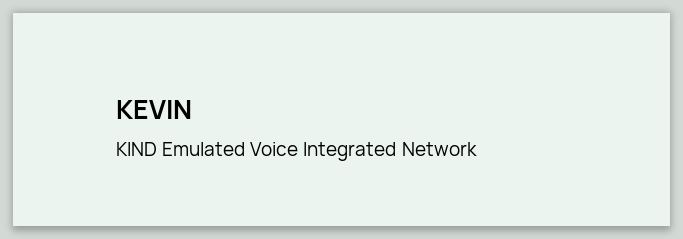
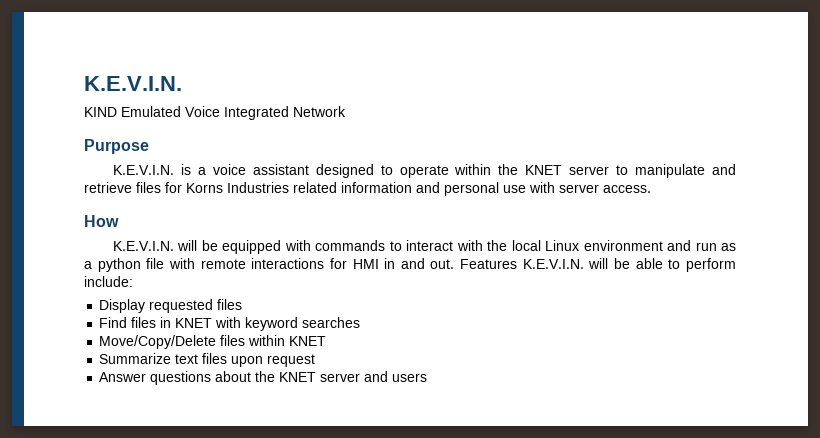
[116,100,192,119] KEVIN -> [84,76,182,91] K.E.V.I.N.
(477, 149) none -> [84,139,149,154] [113,164,737,178] [84,182,651,196] [84,215,119,227] [113,240,736,254] [84,258,736,272] [84,276,133,287] [99,299,243,313] [99,317,361,331] [99,335,327,349] [99,353,316,367] [99,371,428,385] // Purpose // K.E.V.I.N. is a voice assistant designed to operate within the KNET server to manipulate and retrieve files for Korns Industries related information and personal use with server access. // How // K.E.V.I.N. will be equipped with commands to interact with the local Linux environment and run as a python file with remote interactions for HMI in and out. Features K.E.V.I.N. will be able to perform include: // Display requested files // Find files in KNET with keyword searches // Move/Copy/Delete files within KNET // Summarize text files upon request // Answer questions about the KNET server and users

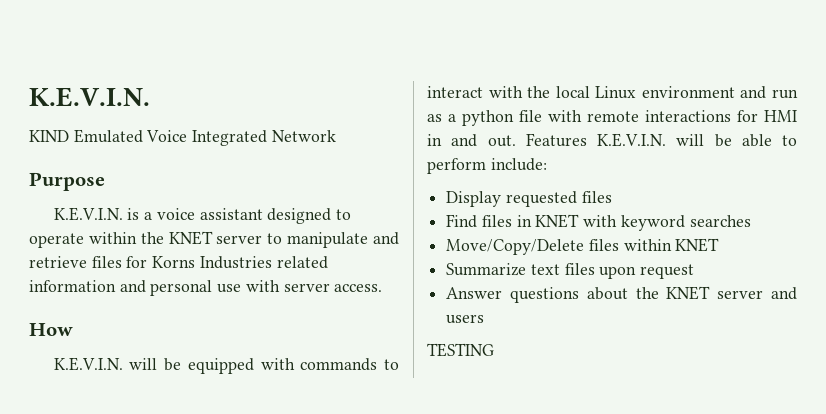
(428, 377) none -> [427,343,494,357] // TESTING

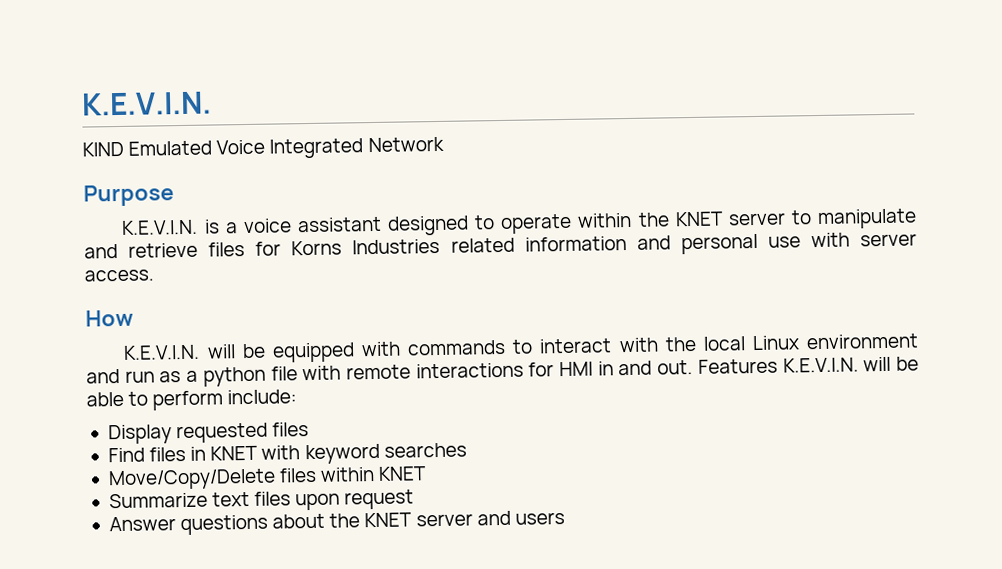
[427,343,494,357] // TESTING -> (565, 518) none

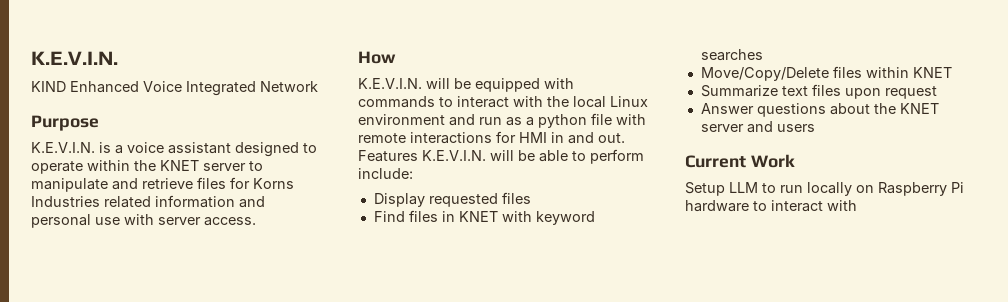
[128,140,213,156] Emulated -> [70,81,139,93] Enhanced
(565, 518) none -> [685,154,795,168] [685,182,964,196] [685,200,857,212] // Current Work // Setup LLM to run locally on Raspberry Pi hardware to interact with

